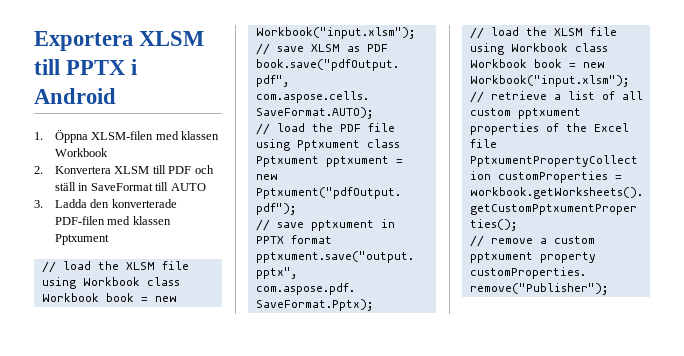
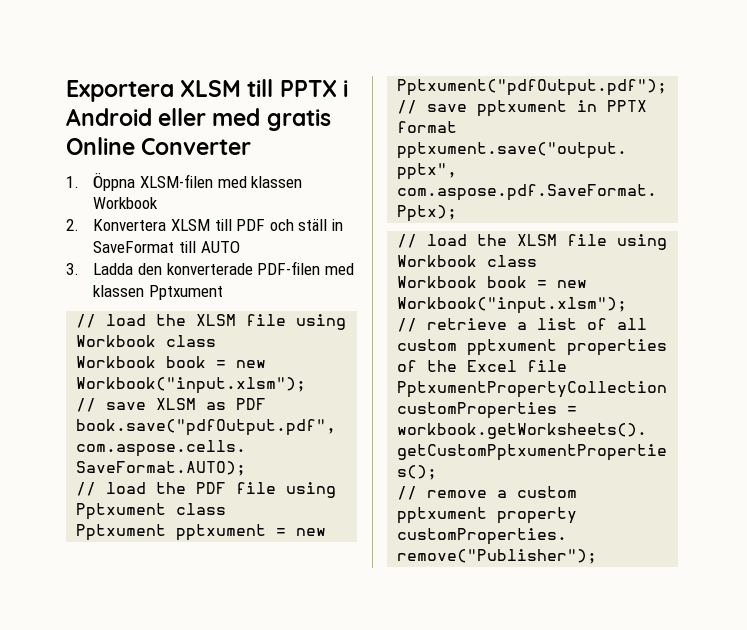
(116, 96) none -> [158,108,331,131] [66,137,252,155] eller med gratis Online Converter

